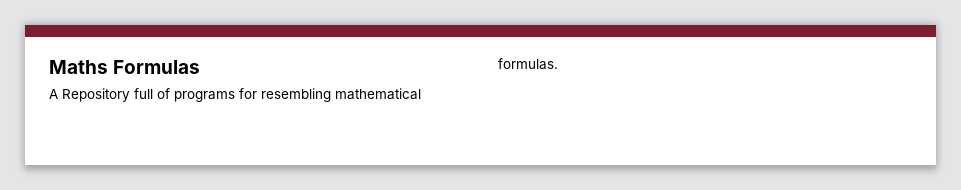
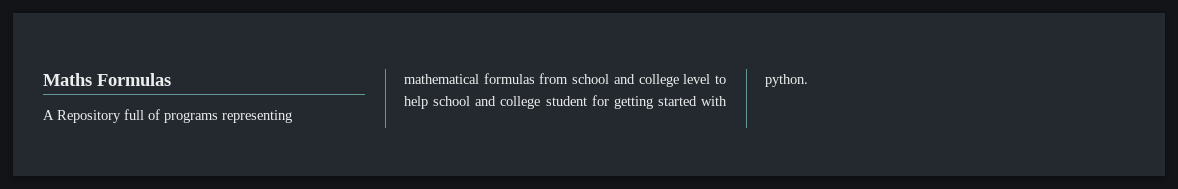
[239,88,421,102] [498,58,558,70] for resembling mathematical formulas. -> [222,110,292,123] [404,73,726,87] [404,95,727,109] [765,74,808,87] representing mathematical formulas from school and college level to help school and college student for getting started with python.

